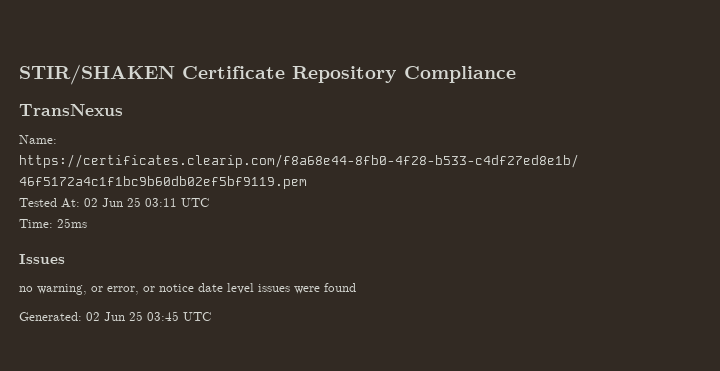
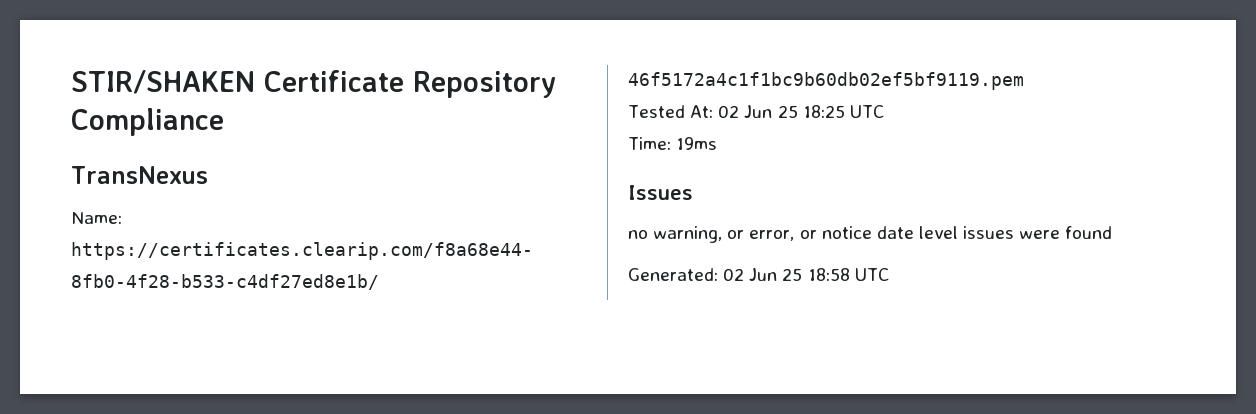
[145,198,177,207] 03:11 -> [802,105,845,118] 18:25
[57,218,87,228] 25ms -> [676,137,718,150] 19ms
[147,311,179,321] 03:45 -> [807,268,850,281] 18:58

